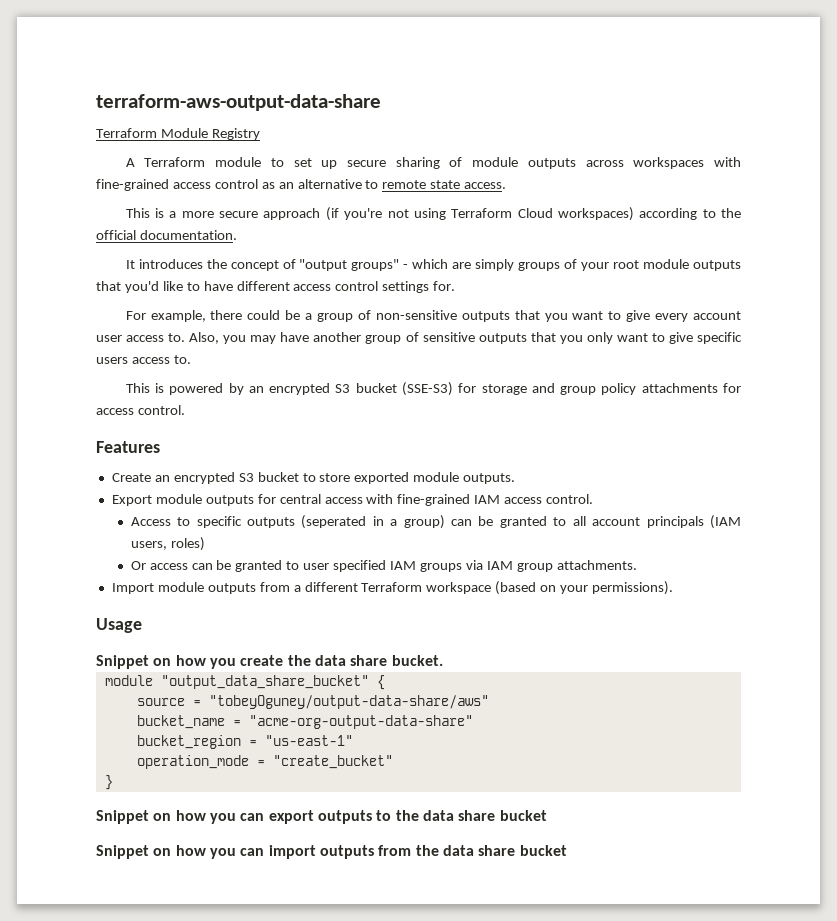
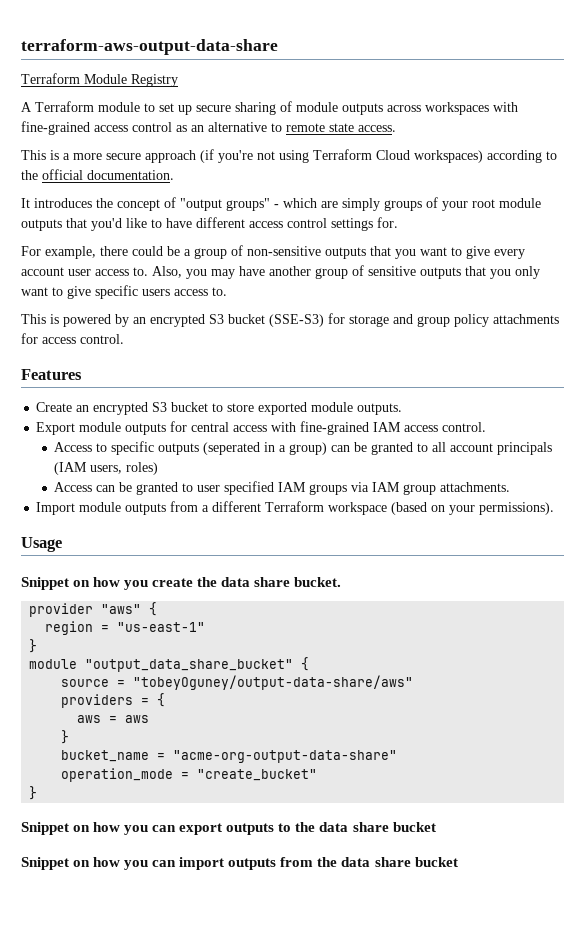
[130,561,188,570] Or access -> [54,482,93,492] Access
(443, 660) none -> [29,602,158,617] [45,621,206,635] [29,639,38,653] // provider "aws" { // region = "us-east-1" // }
(489, 702) none -> [61,693,166,708] [77,715,150,723] [61,730,70,744] // providers = { // aws = aws // }
[136,735,353,749] // bucket_region = "us-east-1" -> (398, 756) none

